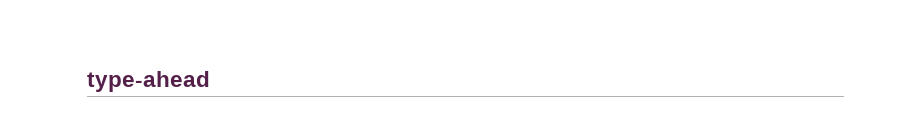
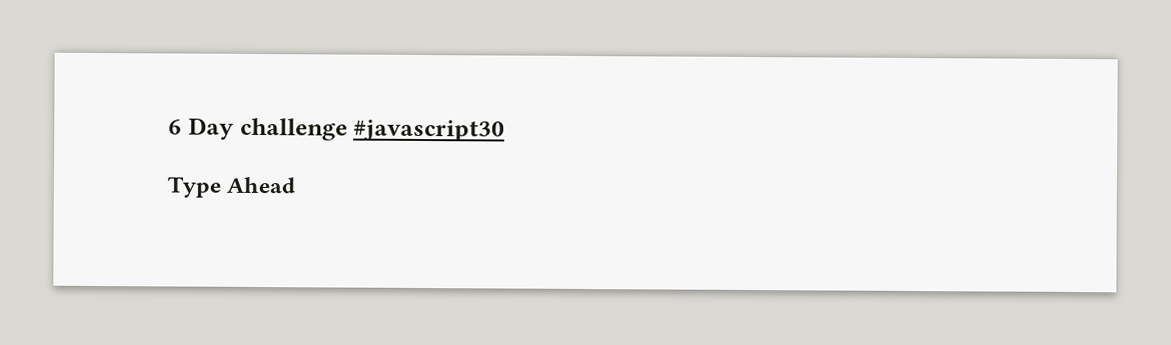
[87,71,210,92] type-ahead -> [168,117,506,142] [167,176,296,198] 6 Day challenge #javascript30 // Type Ahead

